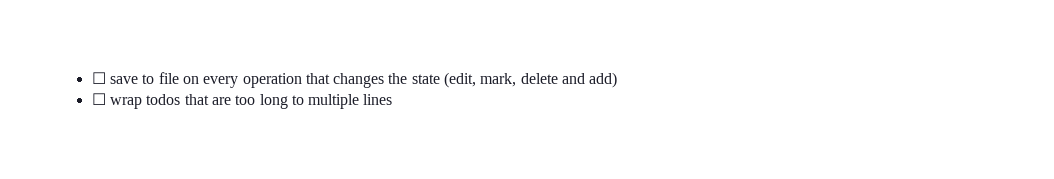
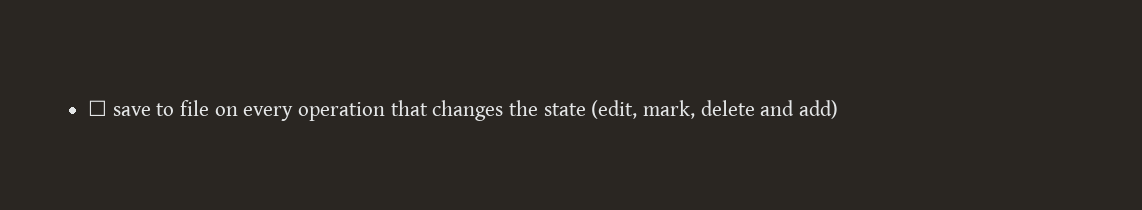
[91,93,393,109] // ☐ wrap todos that are too long to multiple lines -> (839, 109) none

